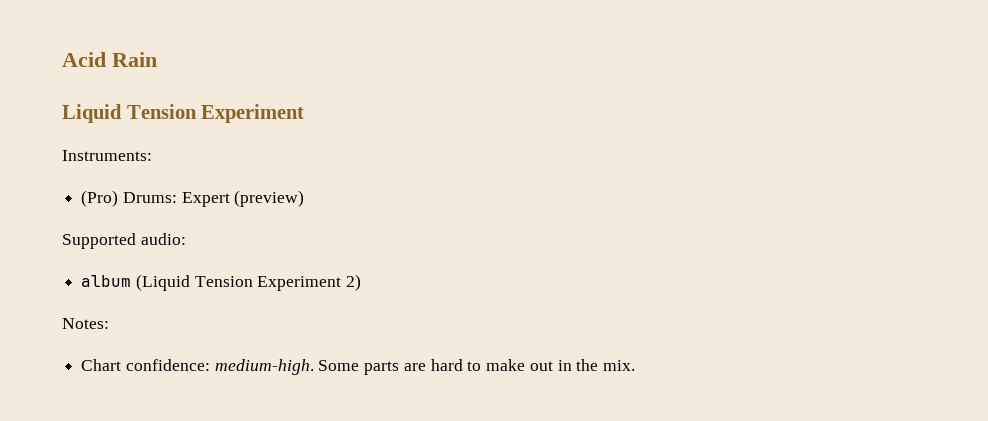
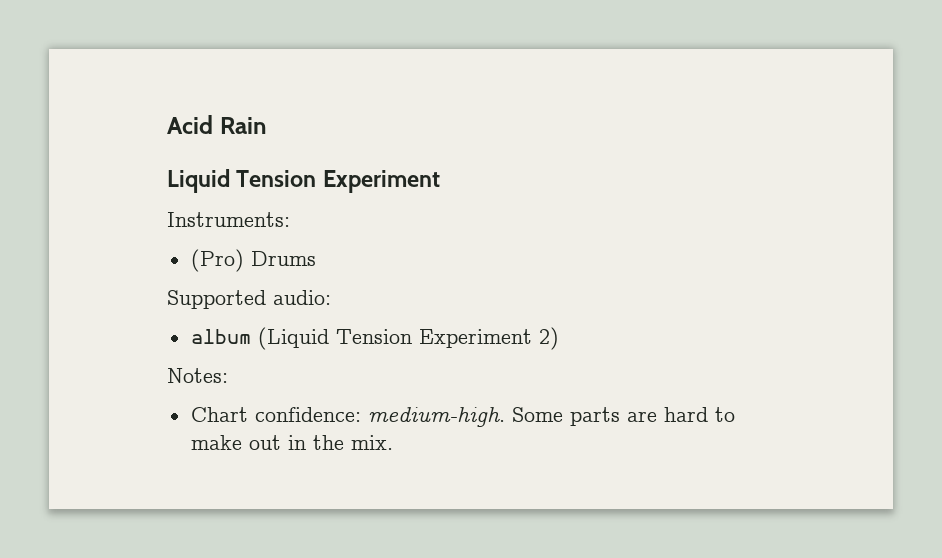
[122,190,305,207] Drums: Expert (preview) -> [250,251,316,266] Drums

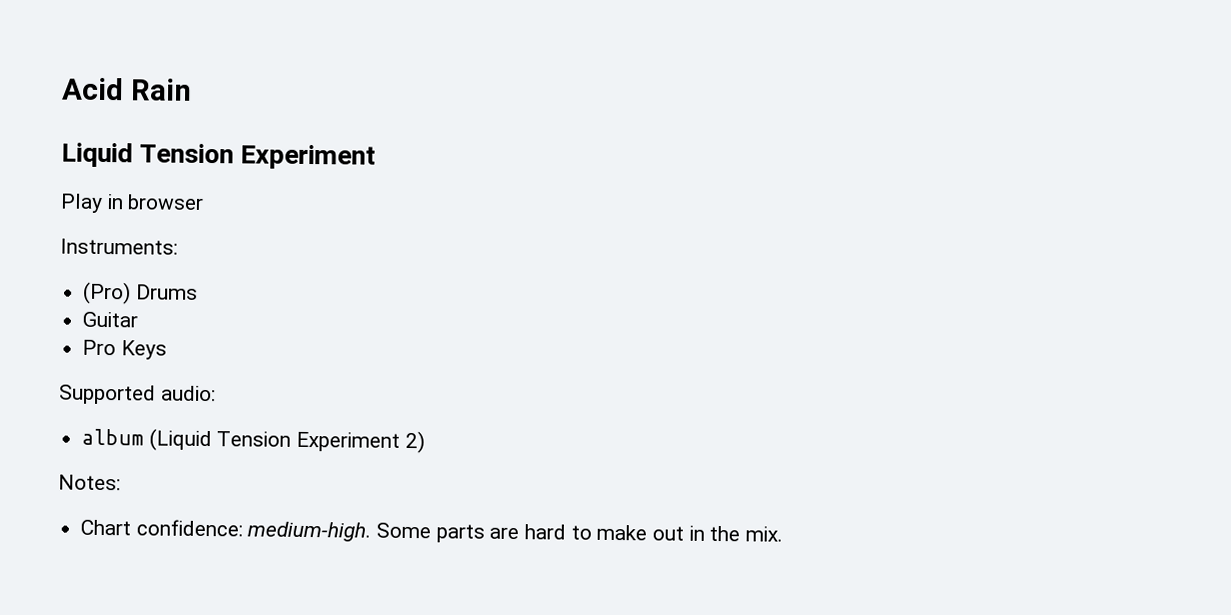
(440, 181) none -> [60,193,205,213] // Play in browser
(316, 258) none -> [82,311,139,328] [82,339,167,360] // Guitar // Pro Keys

